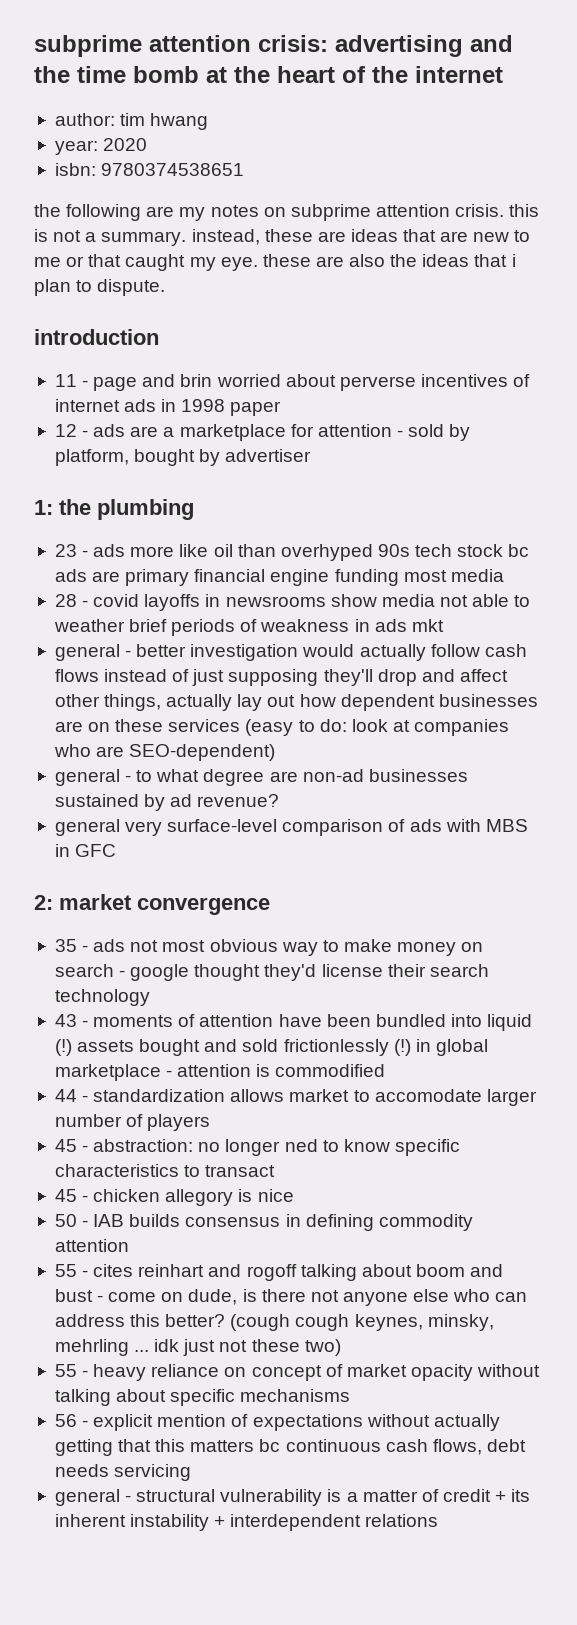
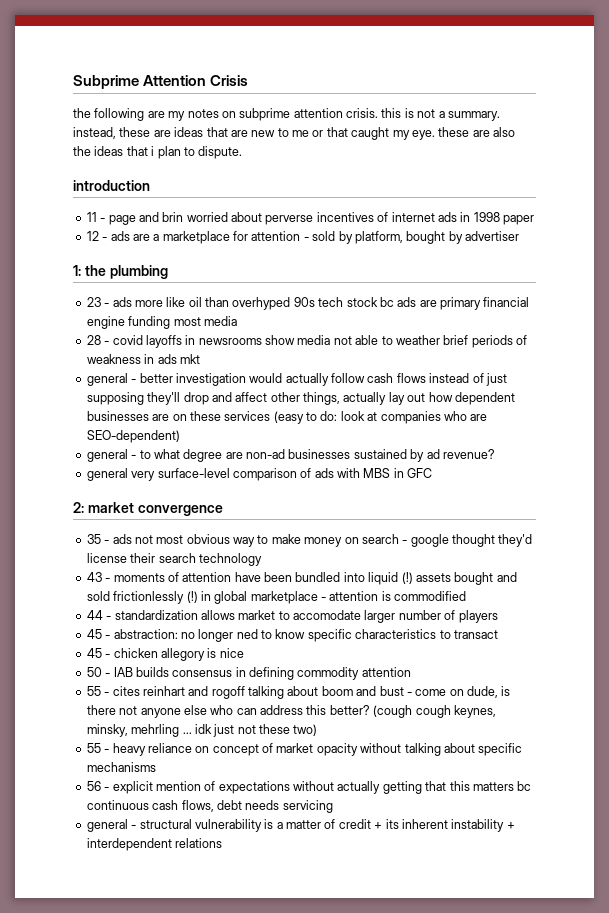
[34,35,513,57] [34,66,503,83] [54,113,209,130] [54,138,148,155] [54,163,245,176] subprime attention crisis: advertising and the time bomb at the heart of the internet // author: tim hwang // year: 2020 // isbn: 9780374538651 -> [73,75,249,89] Subprime Attention Crisis

